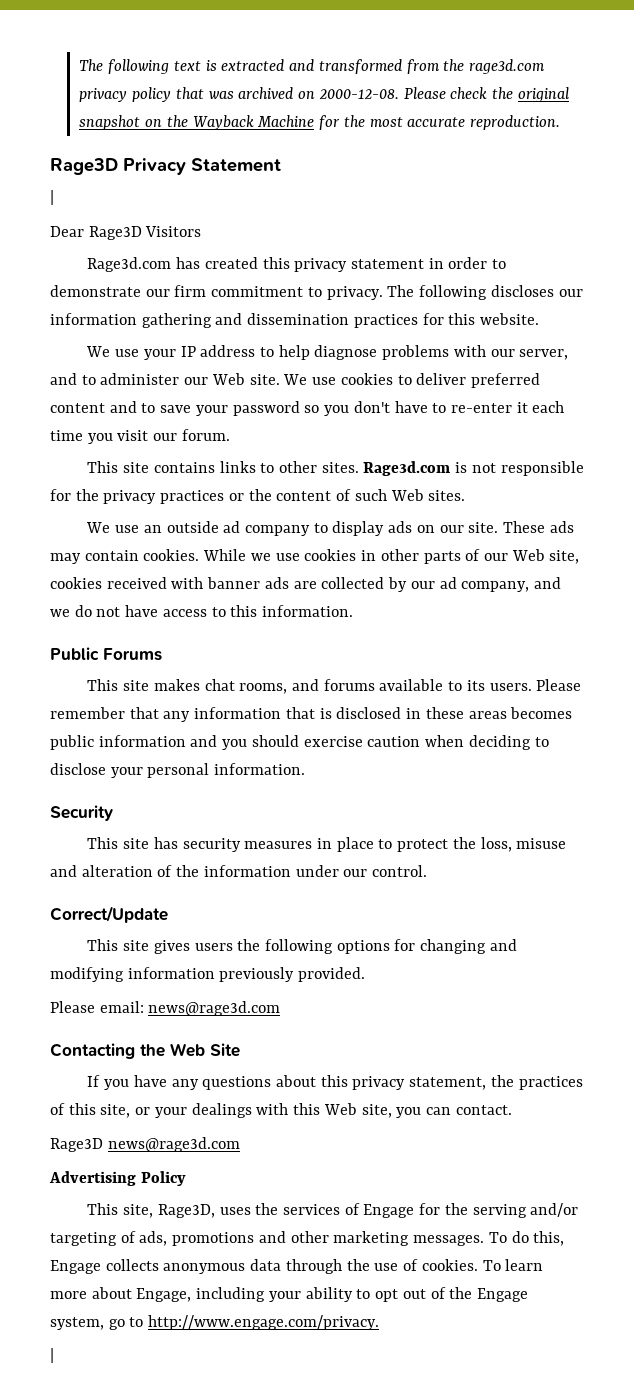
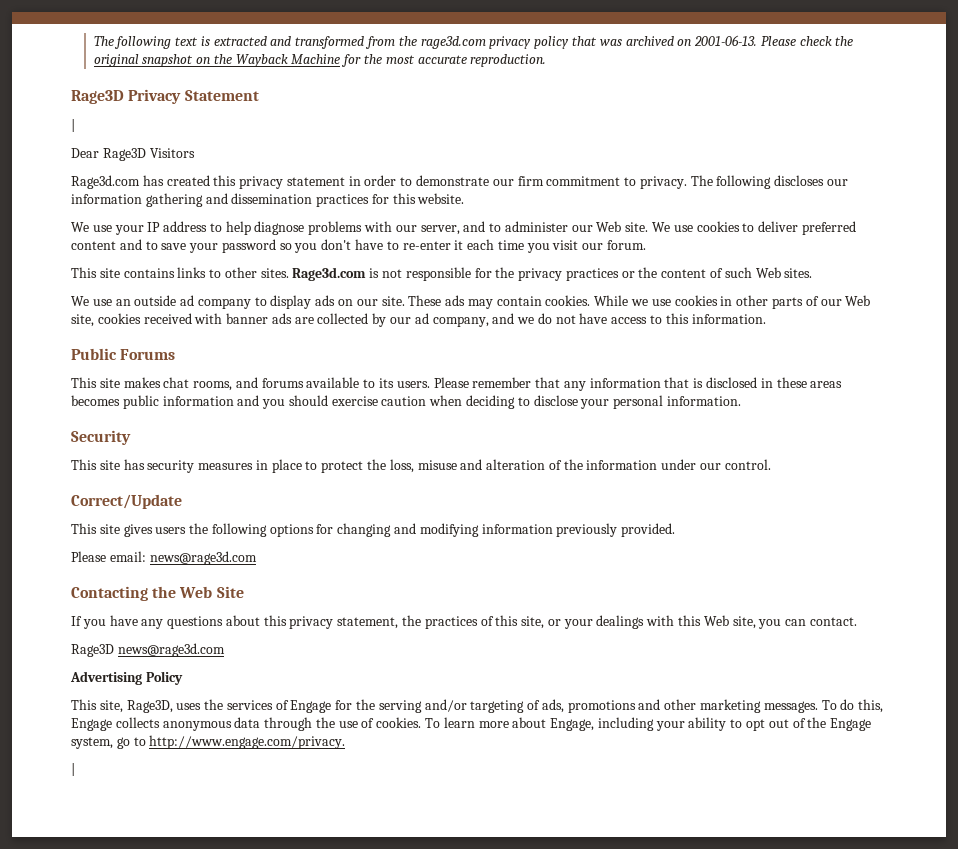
[318,89,399,100] 2000-12-08. -> [694,35,758,46] 2001-06-13.

